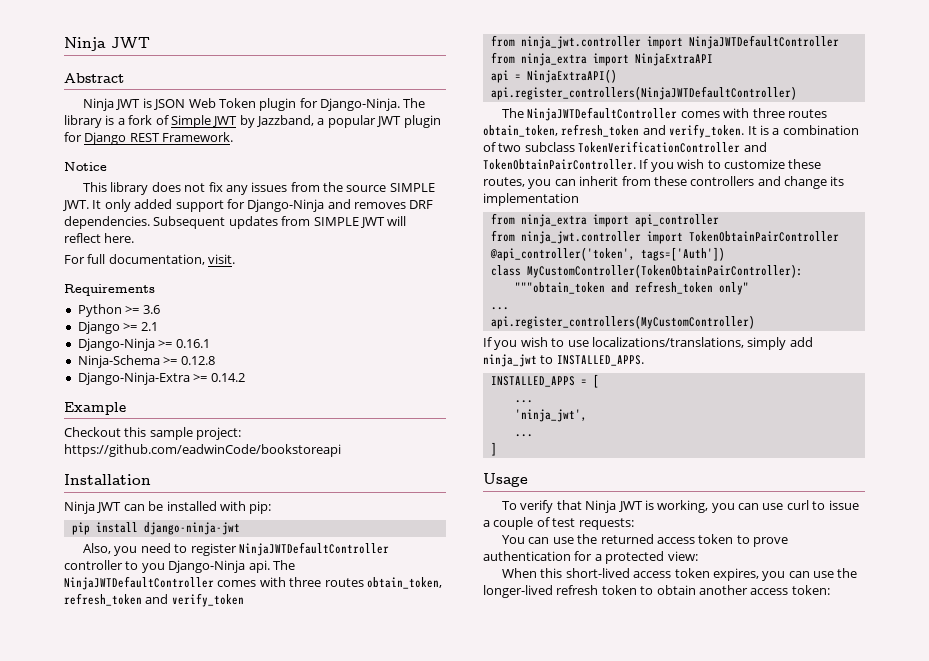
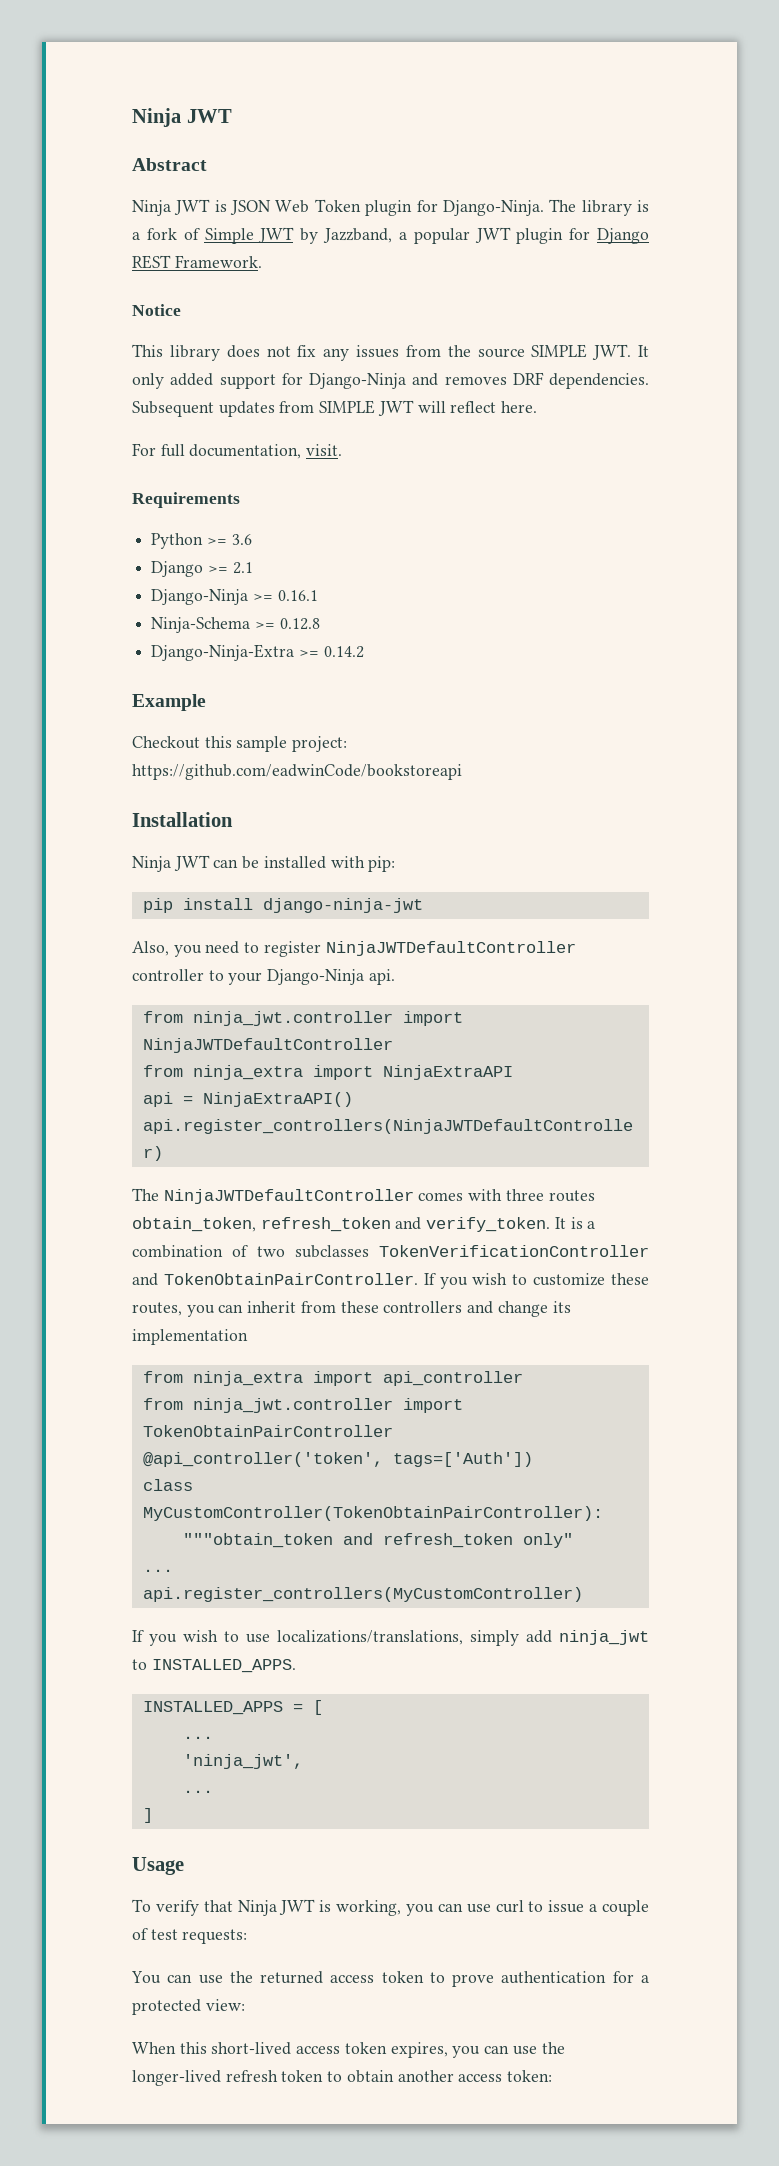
[141,563,165,573] you -> [228,972,263,985] your
[272,560,295,570] [64,576,442,590] [64,593,244,607] The NinjaJWTDefaultController comes with three routes obtain_token, refresh_token and verify_token -> (395, 977) none
[524,142,575,152] subclass -> [294,1245,369,1258] subclasses

